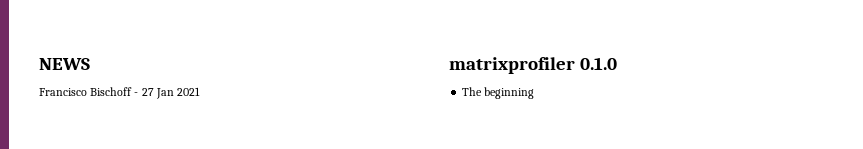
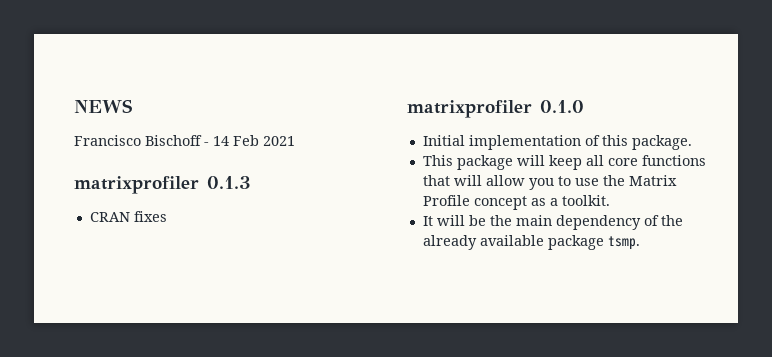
[141,88,174,99] 27 Jan -> [213,135,259,146] 14 Feb
[579,57,617,70] [462,87,535,99] 0.1.0 // The beginning -> [207,176,251,189] [89,211,167,222] [407,100,584,118] [422,135,692,150] [422,155,706,170] [422,175,677,190] [422,195,610,210] [422,215,683,230] [422,235,640,250] 0.1.3 // CRAN fixes // matrixprofiler 0.1.0 // Initial implementation of this package. // This package will keep all core functions that will allow you to use the Matrix Profile concept as a toolkit. // It will be the main dependency of the already available package tsmp.

